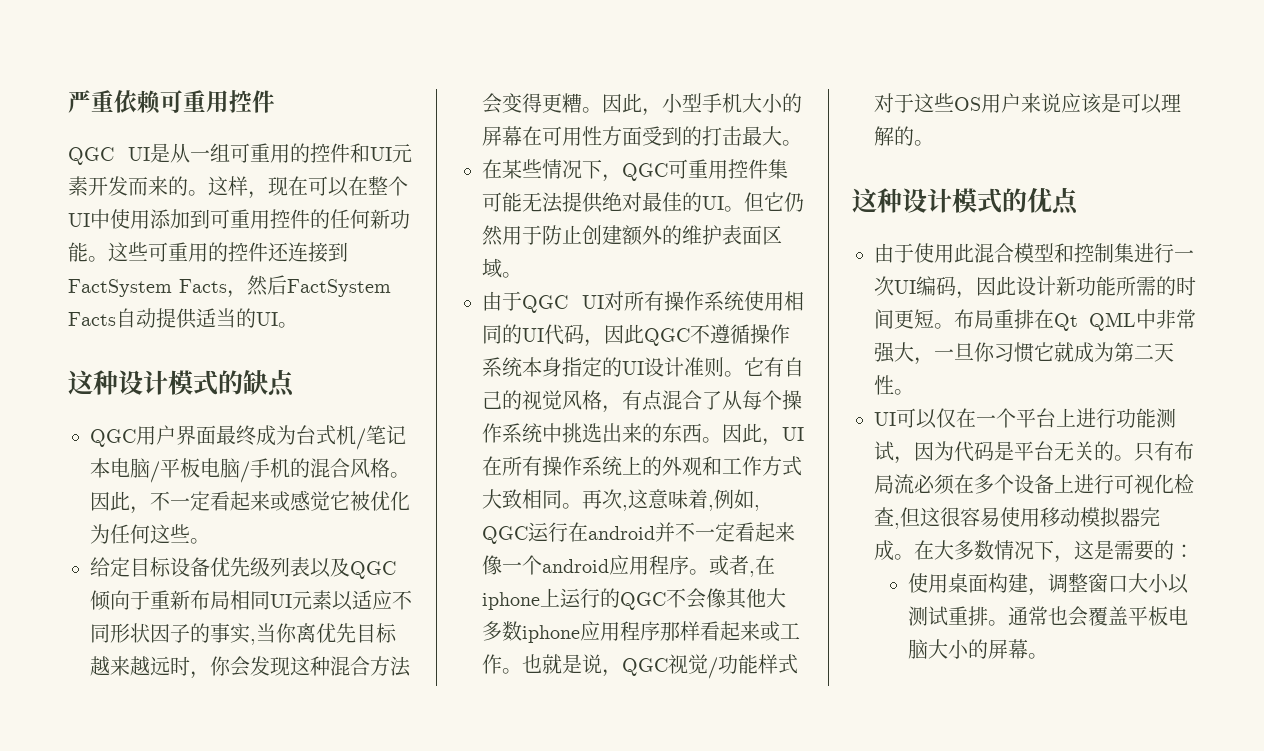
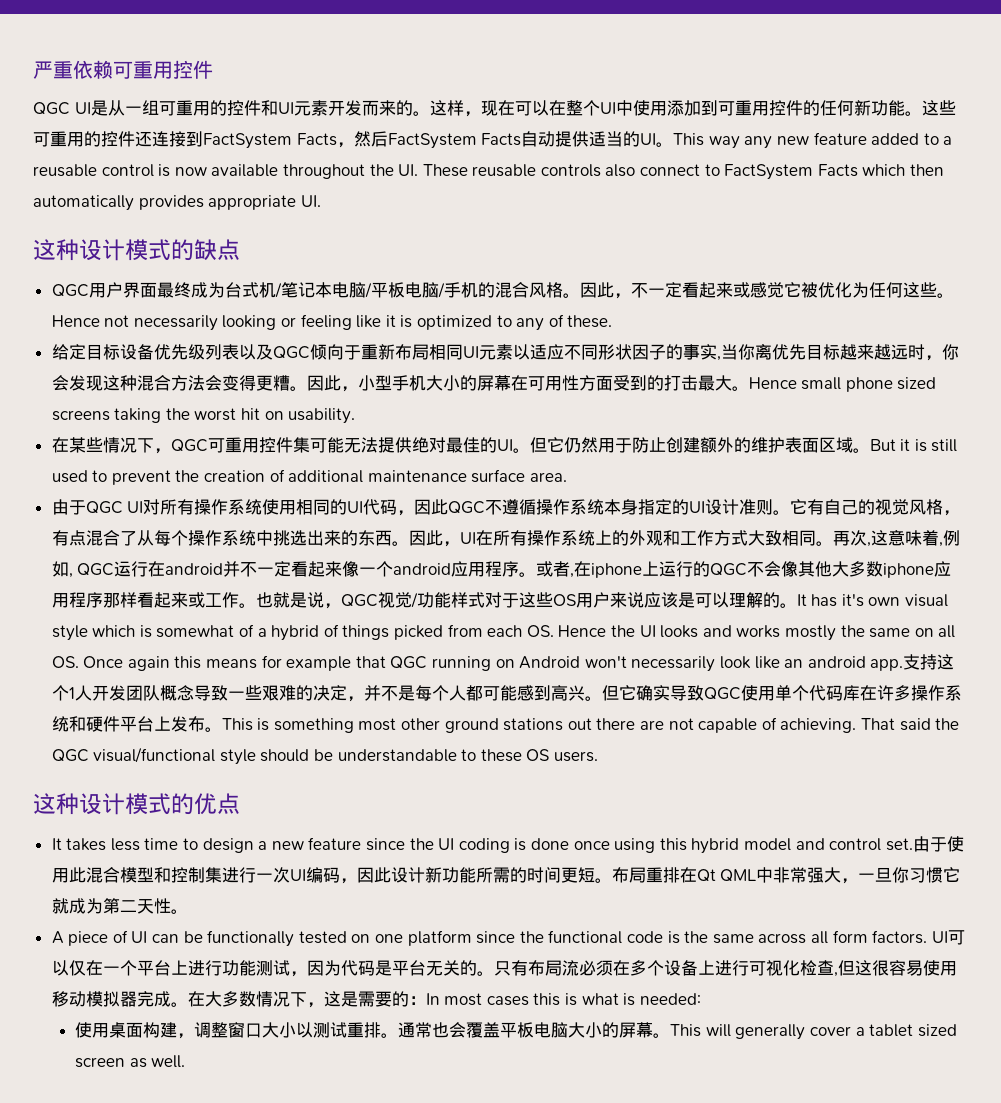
(298, 325) none -> [673,132,953,149] [33,164,945,180] [33,195,321,211] This way any new feature added to a reusable control is now available throughout the UI. These reusable controls also connect to FactSystem Facts which then automatically provides appropriate UI.
(210, 541) none -> [51,314,613,331] Hence not necessarily looking or feeling like it is optimized to any of these.
(802, 143) none -> [748,377,937,392] [51,408,356,424] Hence small phone sized screens taking the worst hit on usability.
(522, 275) none -> [869,439,958,452] [51,469,568,485] But it is still used to prevent the creation of additional maintenance surface area.
(934, 143) none -> [796,594,949,607] [51,624,956,641] [51,654,955,672] [51,685,962,702] [51,716,960,733] [51,747,599,765] It has it's own visual style which is somewhat of a hybrid of things picked from each OS. Hence the UI looks and works mostly the same on all OS. Once again this means for example that QGC running on Android won't necessarily look like an android app.支持这个1人开发团队概念导致一些艰难的决定，并不是每个人都可能感到高兴。但它确实导致QGC使用单个代码库在许多操作系统和硬件平台上发布。This is something most other ground stations out there are not capable of achieving. That said the QGC visual/functional style should be understandable to these OS users.
(1079, 201) none -> [51,837,913,854] It takes less time to design a new feature since the UI coding is done once using this hybrid model and control set.
(914, 392) none -> [51,930,928,947] A piece of UI can be functionally tested on one platform since the functional code is the same across all form factors.
(1194, 551) none -> [425,993,701,1006] In most cases this is what is needed:
(1049, 656) none -> [670,1024,957,1040] [75,1055,186,1068] This will generally cover a tablet sized screen as well.

